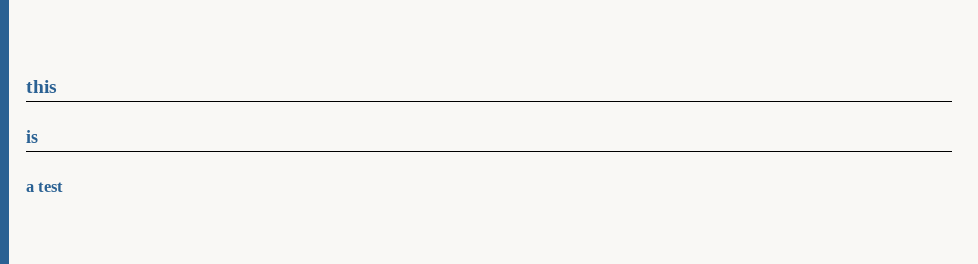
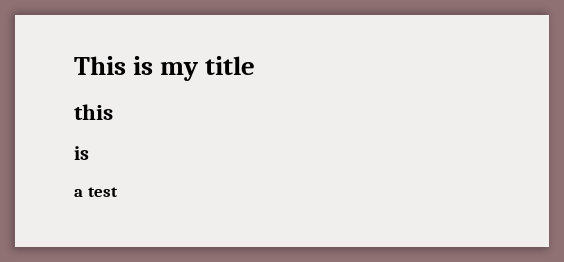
(26, 86) none -> [74,56,256,81] This is my title //

